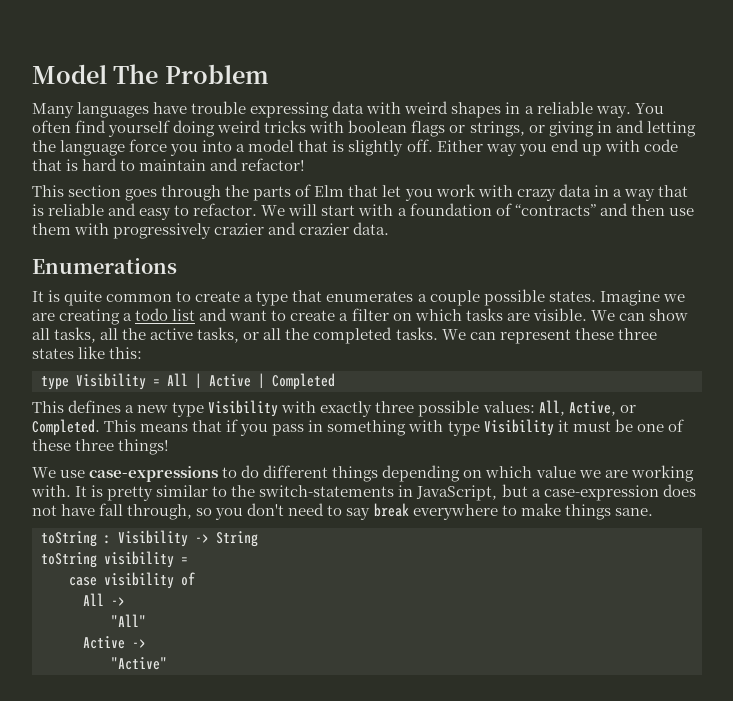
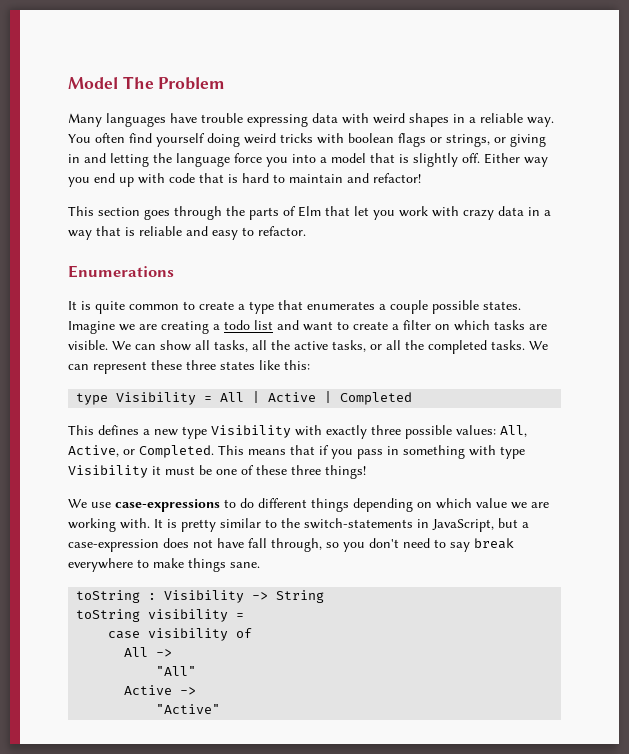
[261,203,694,216] [32,222,390,239] We will start with a foundation of “contracts” and then use them with progressively crazier and crazier data. -> (306, 231) none

